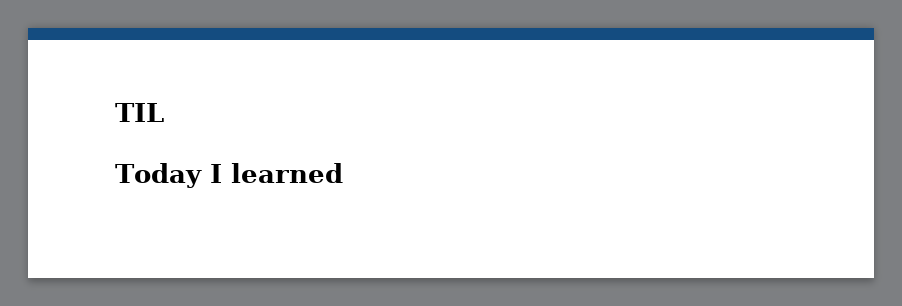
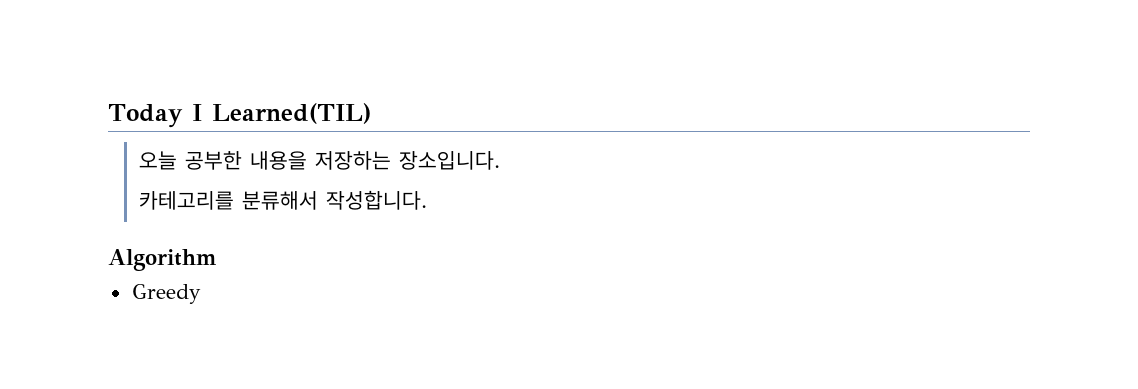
[115,103,164,122] TIL // -> (108, 116) none
[230,163,343,183] learned -> [211,103,371,124] [138,151,500,170] [138,190,427,210] [108,249,217,271] [131,284,201,304] Learned(TIL) // 오늘 공부한 내용을 저장하는 장소입니다. // 카테고리를 분류해서 작성합니다. // Algorithm // Greedy

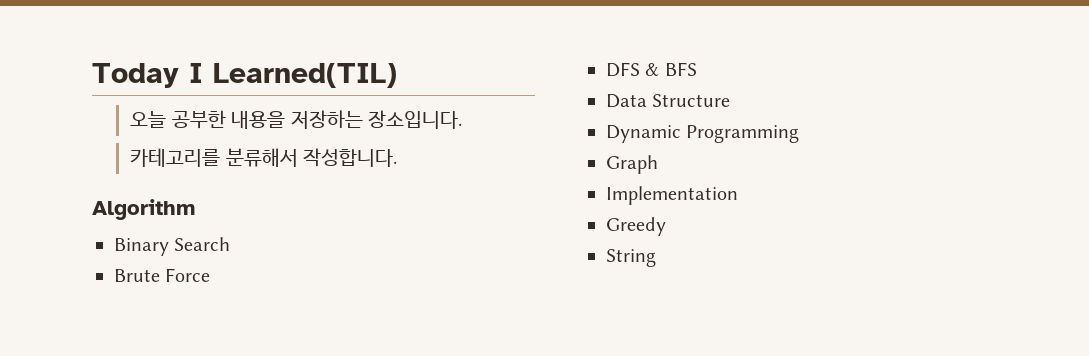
(217, 260) none -> [114,237,231,256] [114,268,211,282] [606,62,697,77] [606,94,731,108] [606,125,800,143] [606,155,658,174] [606,186,738,205] // Binary Search // Brute Force // DFS & BFS // Data Structure // Dynamic Programming // Graph // Implementation
(201, 294) none -> [606,249,656,267] // String

